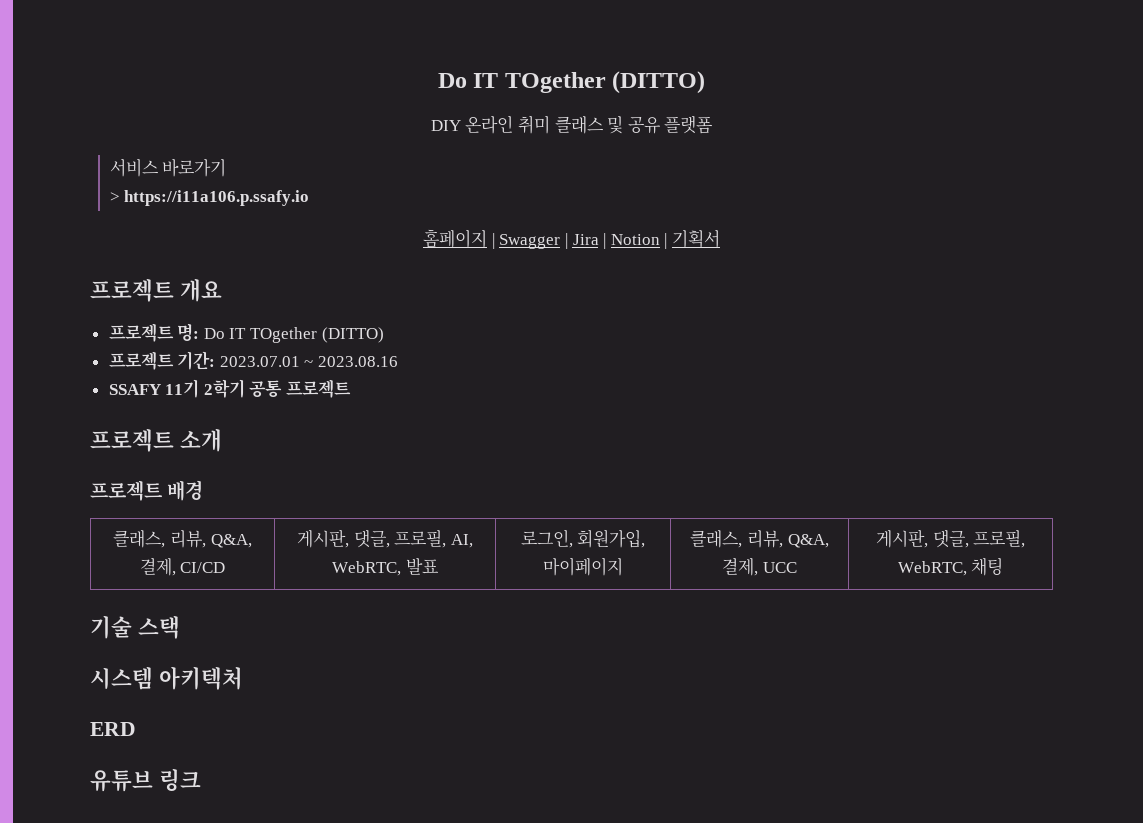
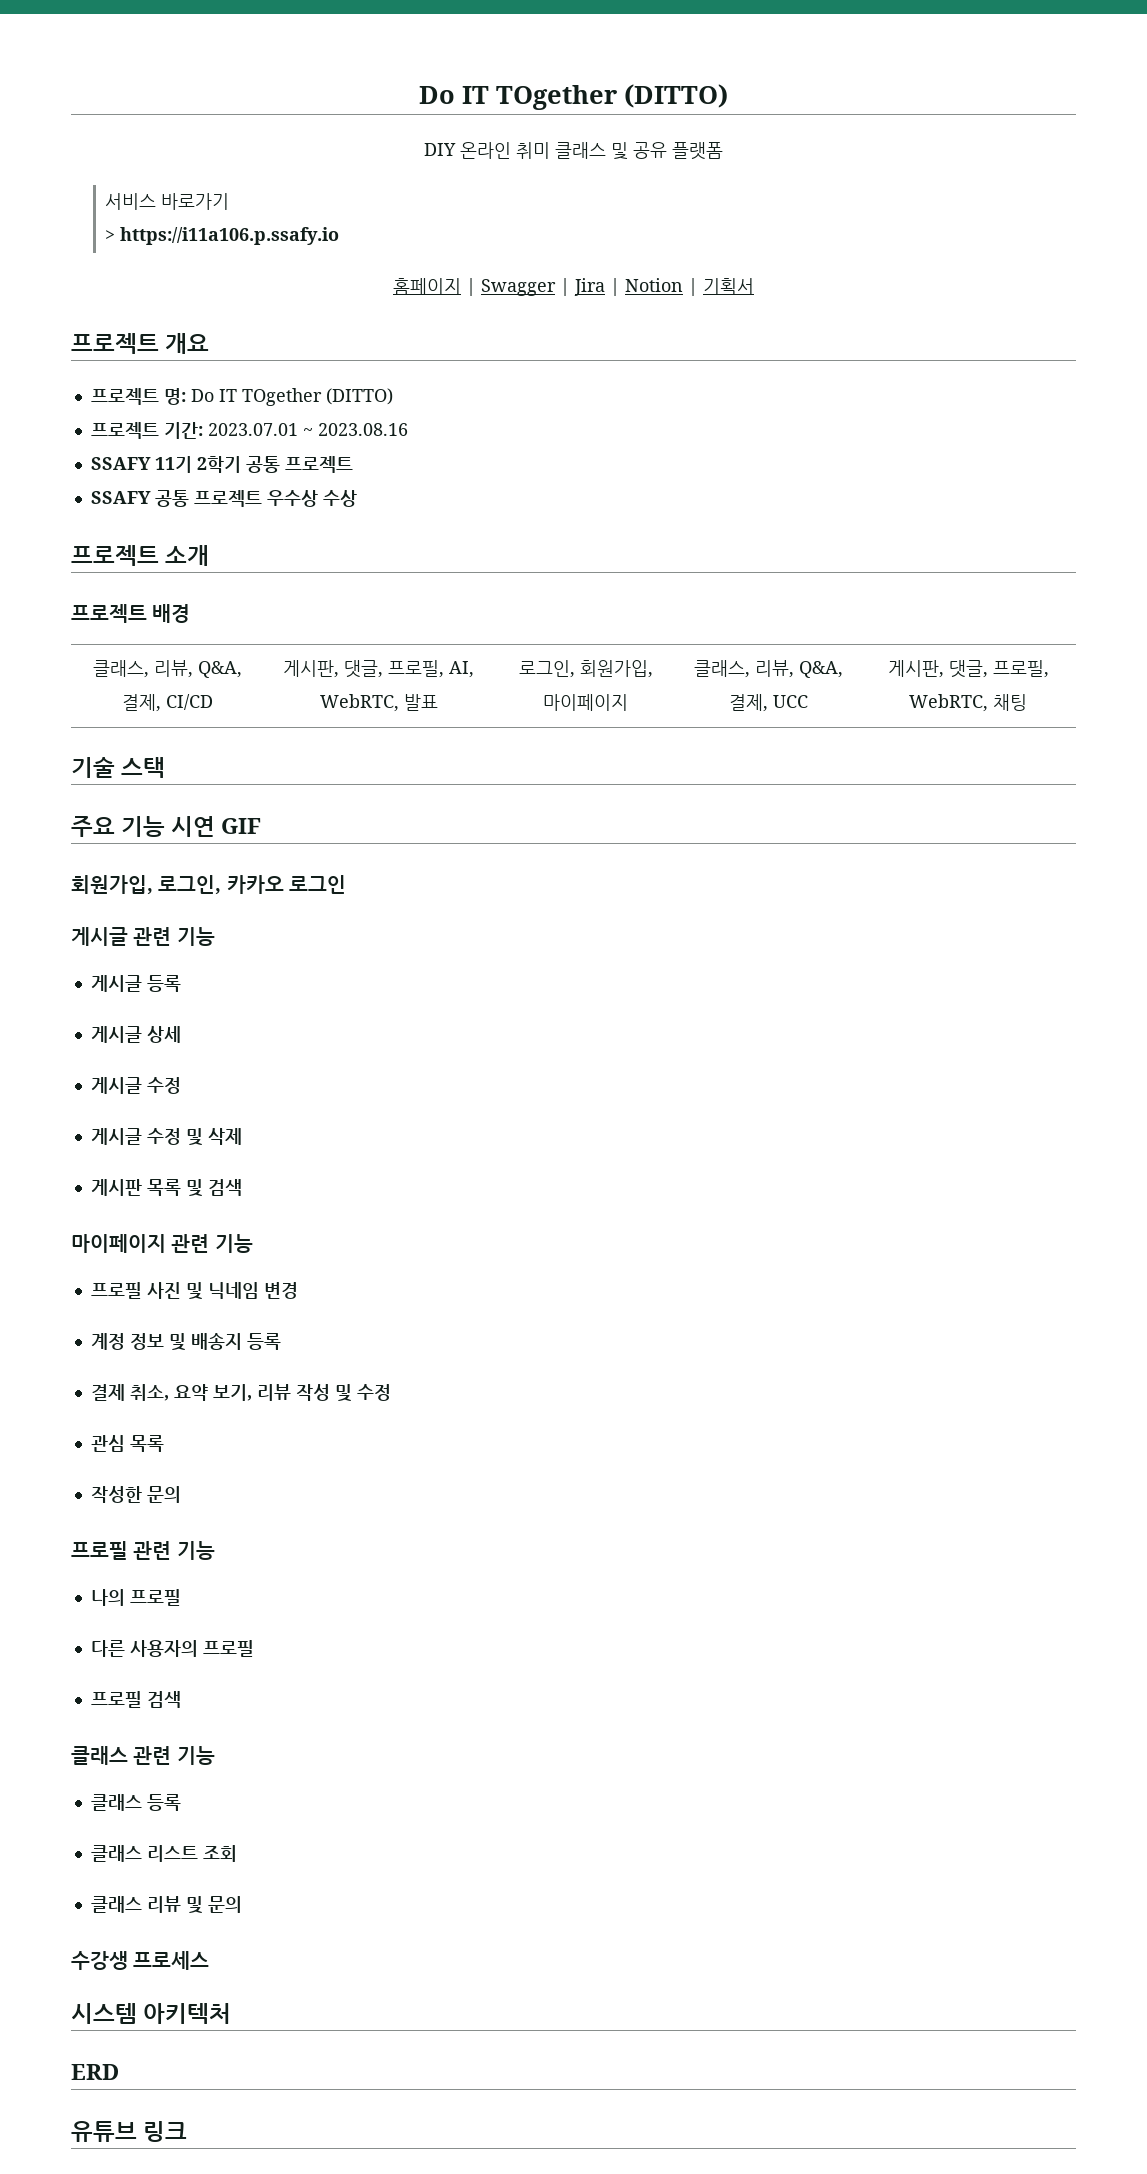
(352, 388) none -> [90,490,357,507] // SSAFY 공통 프로젝트 우수상 수상
(180, 627) none -> [71,816,262,837] [71,875,347,895] [71,927,215,946] [90,975,181,992] [90,1026,181,1043] [90,1077,181,1094] [90,1128,242,1146] [90,1179,242,1197] [71,1234,253,1253] [90,1282,298,1300] [90,1333,281,1351] [90,1384,391,1402] [90,1435,164,1452] [90,1486,181,1503] [71,1541,215,1560] [90,1589,181,1606] [90,1640,254,1657] [90,1691,181,1708] [71,1746,215,1765] [90,1794,181,1811] [90,1845,237,1862] [90,1896,242,1914] [71,1951,210,1970] // 주요 기능 시연 GIF // 회원가입, 로그인, 카카오 로그인 // 게시글 관련 기능 // 게시글 등록 // 게시글 상세 // 게시글 수정 // 게시글 수정 및 삭제 // 게시판 목록 및 검색 // 마이페이지 관련 기능 // 프로필 사진 및 닉네임 변경 // 계정 정보 및 배송지 등록 // 결제 취소, 요약 보기, 리뷰 작성 및 수정 // 관심 목록 // 작성한 문의 // 프로필 관련 기능 // 나의 프로필 // 다른 사용자의 프로필 // 프로필 검색 // 클래스 관련 기능 // 클래스 등록 // 클래스 리스트 조회 // 클래스 리뷰 및 문의 // 수강생 프로세스

